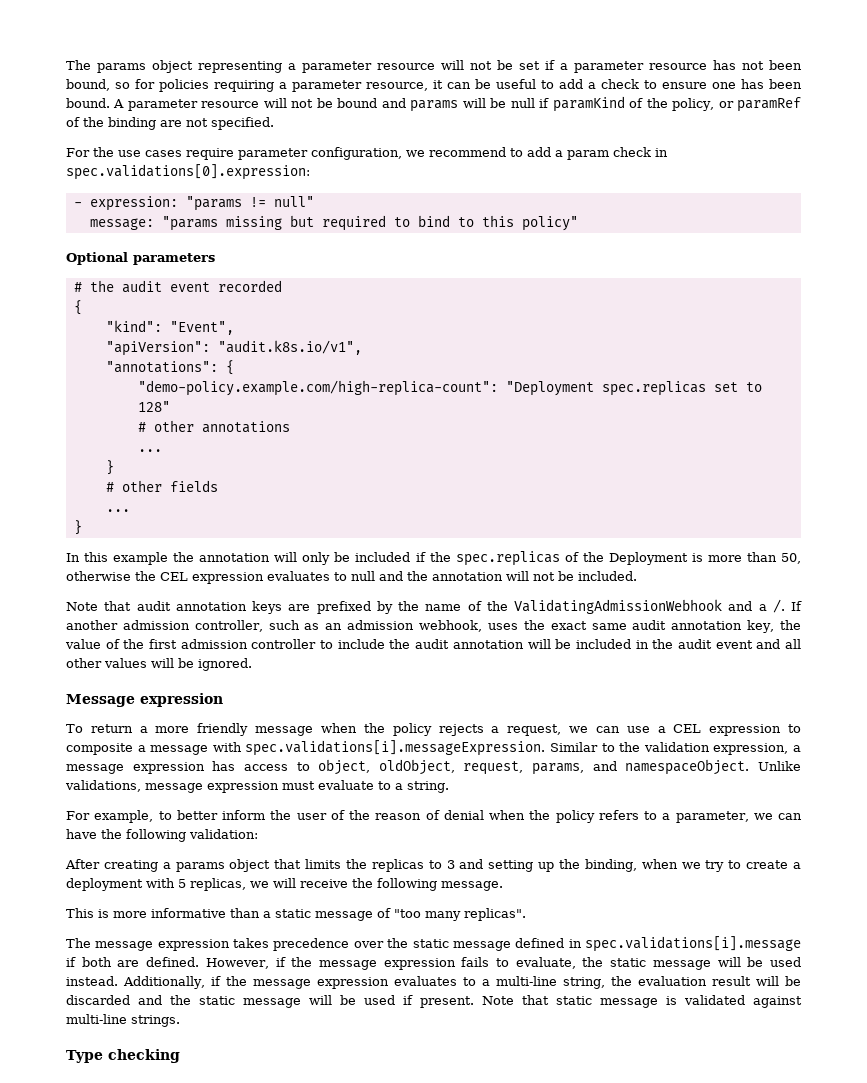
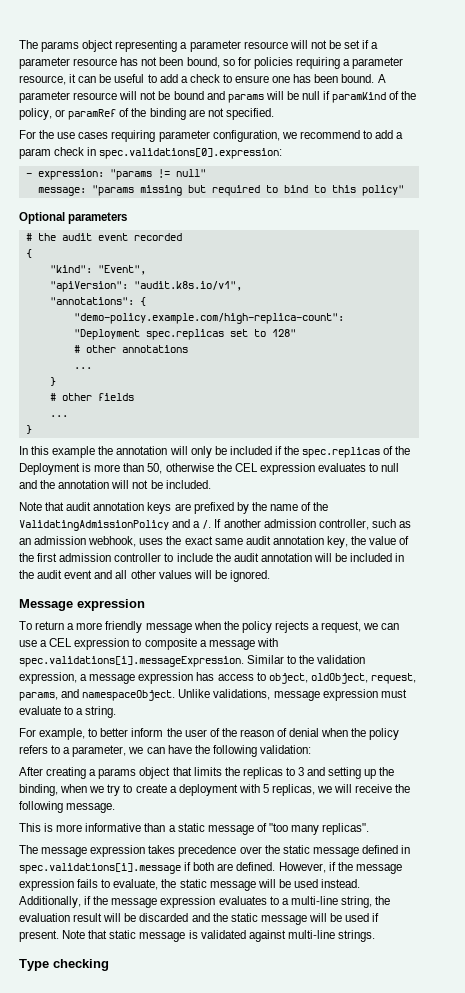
[186,148,234,160] require -> [111,130,156,142] requiring
[514,599,722,614] ValidatingAdmissionWebhook -> [19,520,169,531] ValidatingAdmissionPolicy

